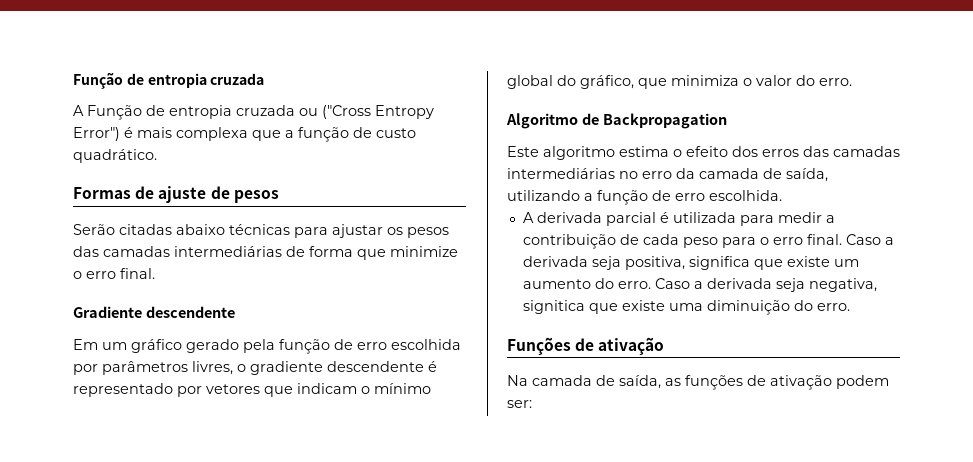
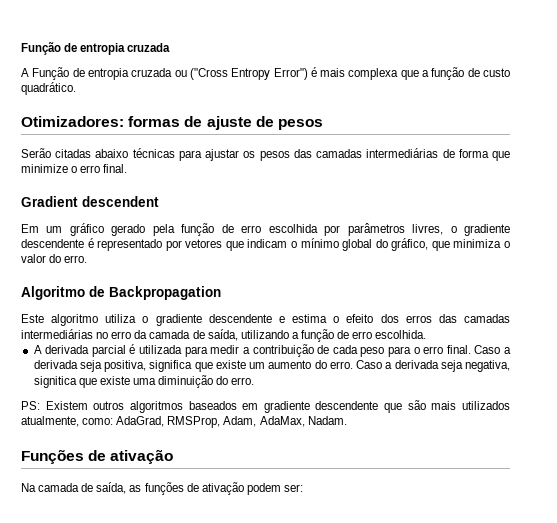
[73,187,131,199] Formas -> [21,116,181,127] Otimizadores: formas
[73,306,235,318] Gradiente descendente -> [21,196,159,207] Gradient descendent
(615, 153) none -> [105,314,285,326] utiliza o gradiente descendente e
(850, 307) none -> [21,400,510,413] [21,416,347,428] // PS: Existem outros algoritmos baseados em gradiente descendente que são mais utilizados atualmente, como: AdaGrad, RMSProp, Adam, AdaMax, Nadam.

